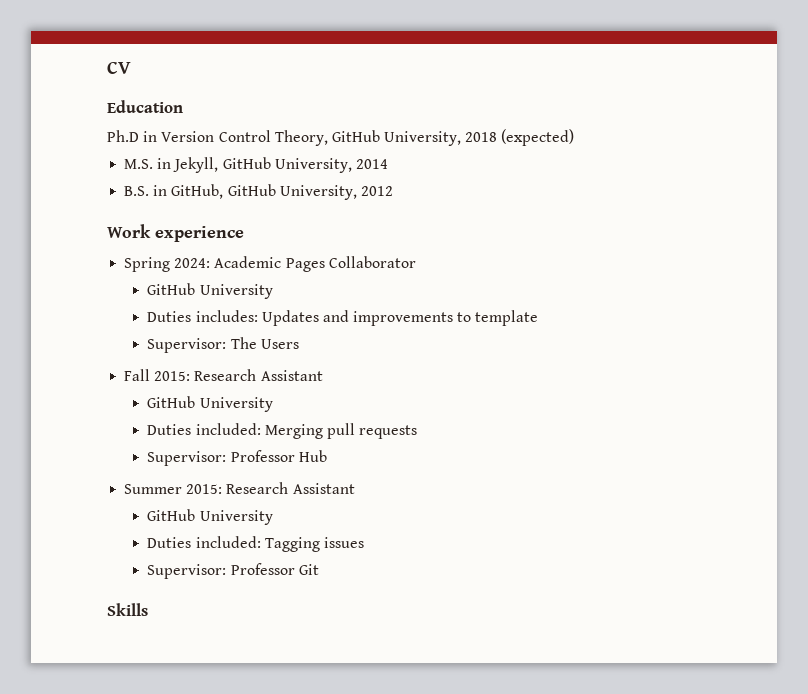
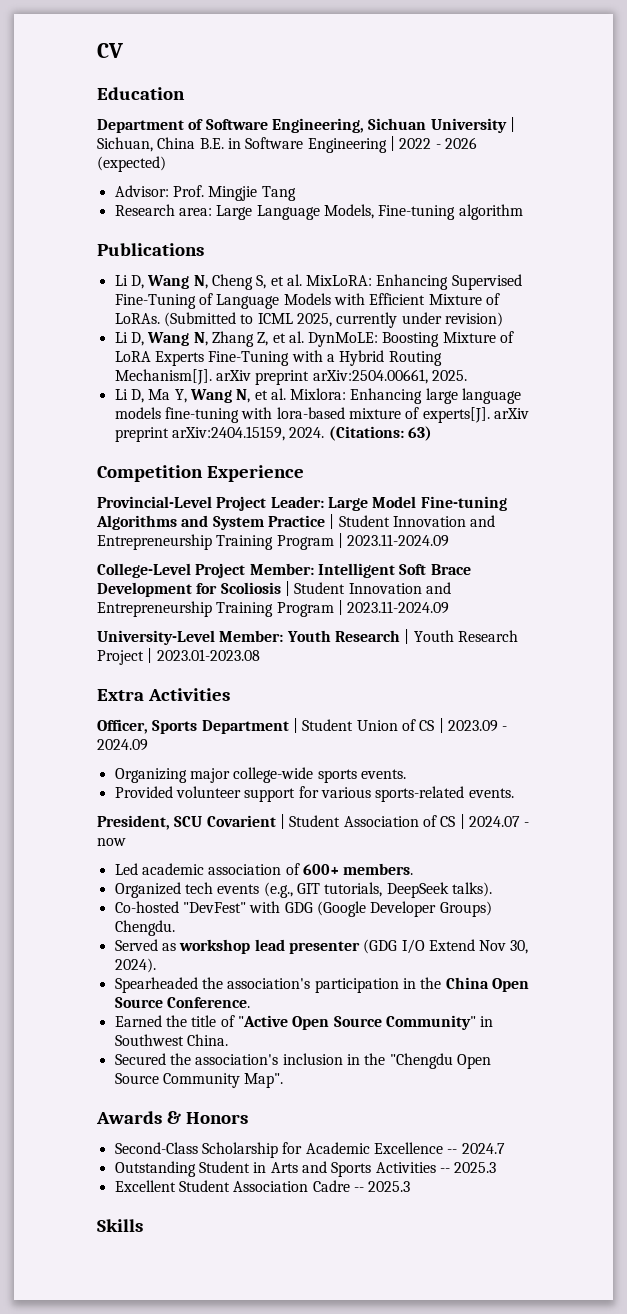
[107,129,575,146] [124,157,388,173] [124,184,393,200] [107,224,244,242] [124,256,416,272] [147,283,273,299] [147,310,539,326] [147,337,299,353] [124,369,323,381] [147,396,273,412] [147,423,418,439] [147,450,327,466] [124,482,355,494] [147,509,273,525] [147,536,364,552] [147,563,319,579] Ph.D in Version Control Theory, GitHub University, 2018 (expected) // M.S. in Jekyll, GitHub University, 2014 // B.S. in GitHub, GitHub University, 2012 // Work experience // Spring 2024: Academic Pages Collaborator // GitHub University // Duties includes: Updates and improvements to template // Supervisor: The Users // Fall 2015: Research Assistant // GitHub University // Duties included: Merging pull requests // Supervisor: Professor Hub // Summer 2015: Research Assistant // GitHub University // Duties included: Tagging issues // Supervisor: Professor Git -> [97,117,515,133] [97,136,477,153] [97,156,166,172] [114,185,296,201] [114,204,523,220] [97,243,204,256] [114,274,522,290] [114,293,500,309] [114,312,503,328] [114,331,515,347] [114,350,442,366] [114,369,467,385] [114,388,522,404] [114,407,529,423] [114,426,432,442] [97,465,304,482] [97,496,507,511] [96,514,496,530] [97,533,450,550] [97,563,471,578] [97,581,451,597] [97,600,450,617] [97,629,518,645] [97,648,260,665] [97,688,230,701] [97,718,508,734] [97,739,148,751] [114,767,406,783] [114,786,514,802] [97,814,530,830] [97,838,126,846] [114,863,414,875] [114,882,492,898] [114,901,492,917] [114,920,175,936] [114,939,529,954] [114,958,156,973] [114,977,529,993] [114,997,250,1008] [114,1015,494,1030] [114,1034,228,1046] [114,1053,491,1069] [114,1073,284,1088] [96,1111,248,1124] [114,1142,505,1158] [114,1161,497,1177] [114,1180,411,1192] Department of Software Engineering, Sichuan University | Sichuan, China B.E. in Software Engineering | 2022 - 2026 (expected) // Advisor: Prof. Mingjie Tang // Research area: Large Language Models, Fine-tuning algorithm // Publications // Li D, Wang N, Cheng S, et al. MixLoRA: Enhancing Supervised Fine-Tuning of Language Models with Efficient Mixture of LoRAs. (Submitted to ICML 2025, currently under revision) // Li D, Wang N, Zhang Z, et al. DynMoLE: Boosting Mixture of LoRA Experts Fine-Tuning with a Hybrid Routing Mechanism[J]. arXiv preprint arXiv:2504.00661, 2025. // Li D, Ma Y, Wang N, et al. Mixlora: Enhancing large language models fine-tuning with lora-based mixture of experts[J]. arXiv preprint arXiv:2404.15159, 2024. (Citations: 63) // Competition Experience // Provincial-Level Project Leader: Large Model Fine-tuning Algorithms and System Practice | Student Innovation and Entrepreneurship Training Program | 2023.11-2024.09 // College-Level Project Member: Intelligent Soft Brace Development for Scoliosis | Student Innovation and Entrepreneurship Training Program | 2023.11-2024.09 // University-Level Member: Youth Research | Youth Research Project | 2023.01-2023.08 // Extra Activities // Officer, Sports Department | Student Union of CS | 2023.09 - 2024.09 // Organizing major college-wide sports events. // Provided volunteer support for various sports-related events. // President, SCU Covarient | Student Association of CS | 2024.07 - now // Led academic association of 600+ members. // Organized tech events (e.g., GIT tutorials, DeepSeek talks). // Co-hosted "DevFest" with GDG (Google Developer Groups) Chengdu. // Served as workshop lead presenter (GDG I/O Extend Nov 30, 2024). // Spearheaded the association's participation in the China Open Source Conference. // Earned the title of "Active Open Source Community" in Southwest China. // Secured the association's inclusion in the "Chengdu Open Source Community Map". // Awards & Honors // Second-Class Scholarship for Academic Excellence -- 2024.7 // Outstanding Student in Arts and Sports Activities -- 2025.3 // Excellent Student Association Cadre -- 2025.3

